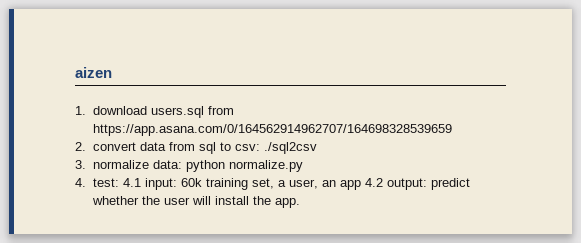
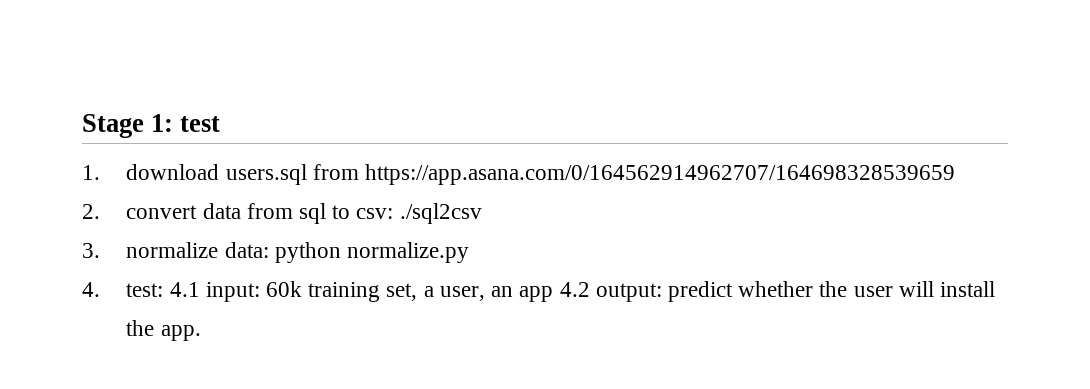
[75,67,112,78] aizen -> [82,114,221,138] Stage 1: test

